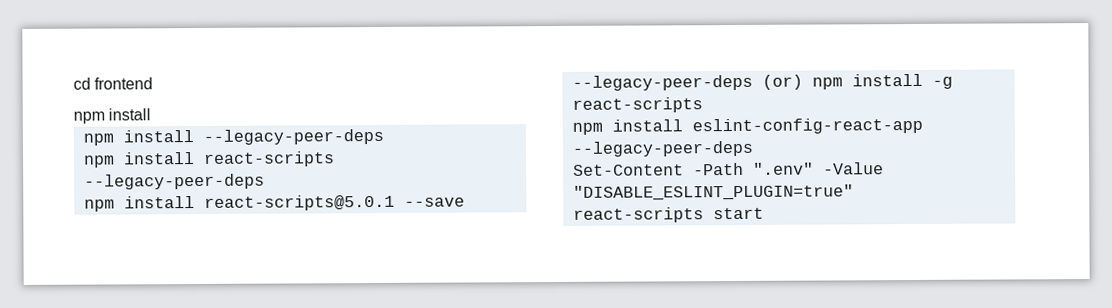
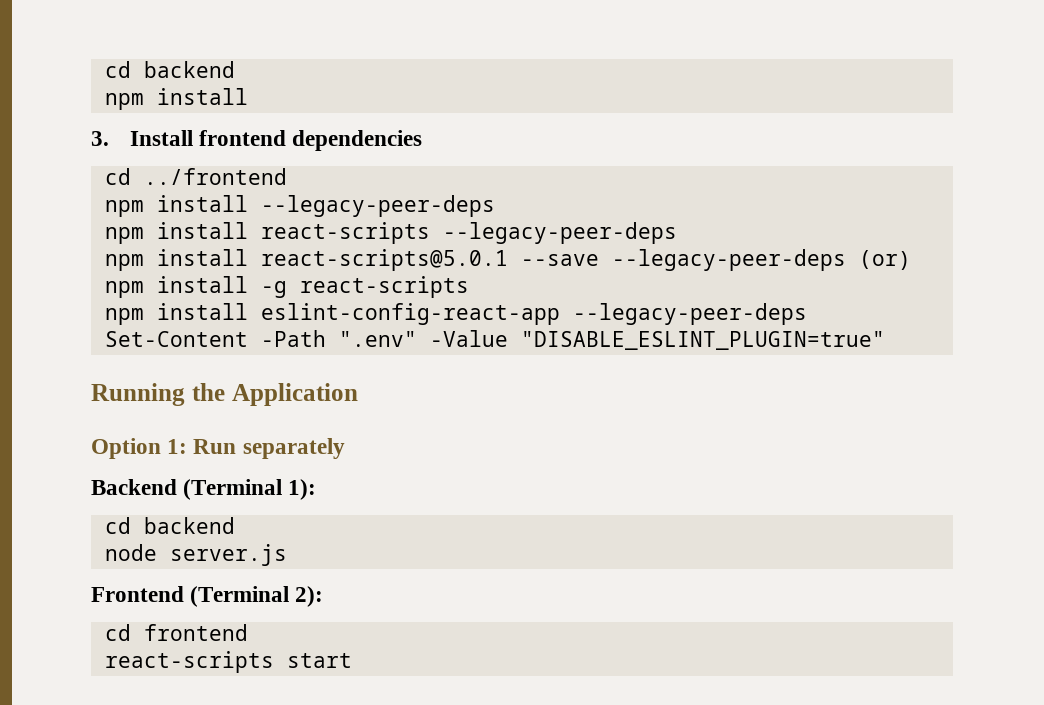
[73,77,154,90] [73,108,152,124] cd frontend // npm install -> [104,61,235,78] [104,88,248,110] [91,130,423,151] [104,168,287,185] cd backend // npm install // 3. Install frontend dependencies // cd ../frontend
(854, 192) none -> [91,383,358,406] [91,438,345,459] [91,479,317,500] [104,517,235,534] [104,544,287,566] [91,586,324,607] [104,624,248,641] // Running the Application // Option 1: Run separately // Backend (Terminal 1): // cd backend // node server.js // Frontend (Terminal 2): // cd frontend

